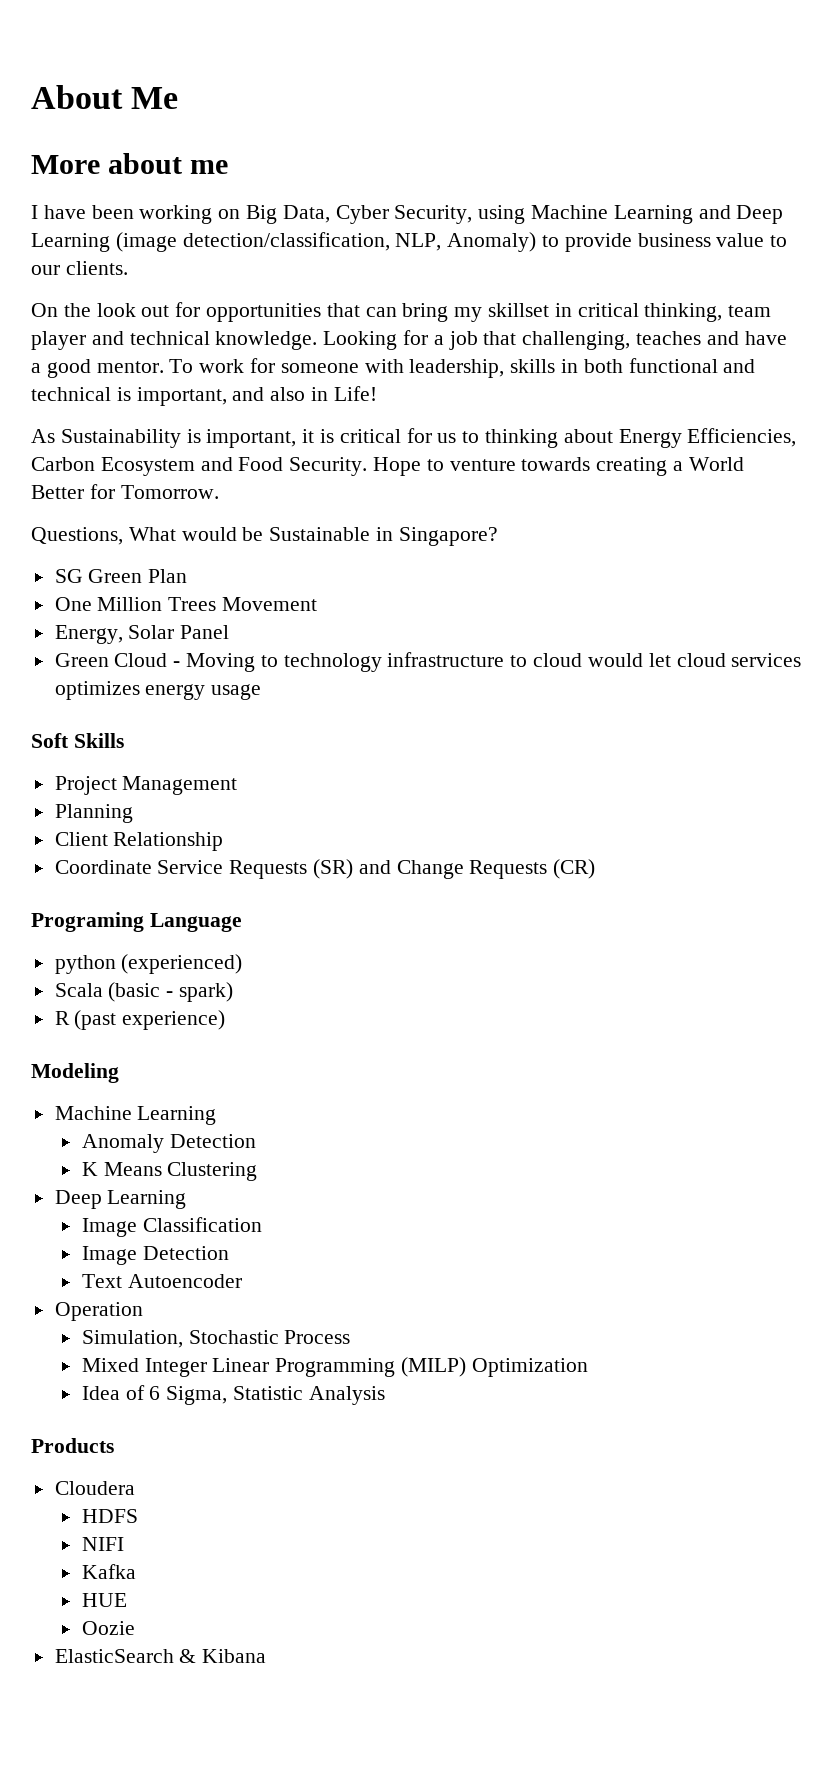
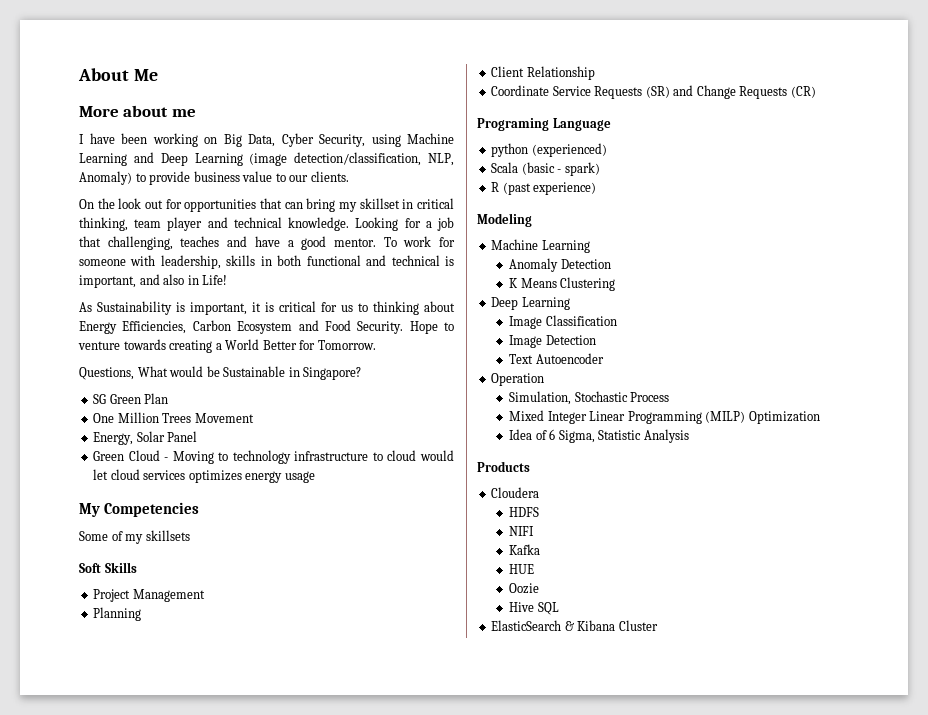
(262, 692) none -> [79,502,200,517] [79,530,190,544] // My Competencies // Some of my skillsets
(135, 1628) none -> [509,602,559,615] // Hive SQL
(267, 1656) none -> [618,620,658,631] Cluster

